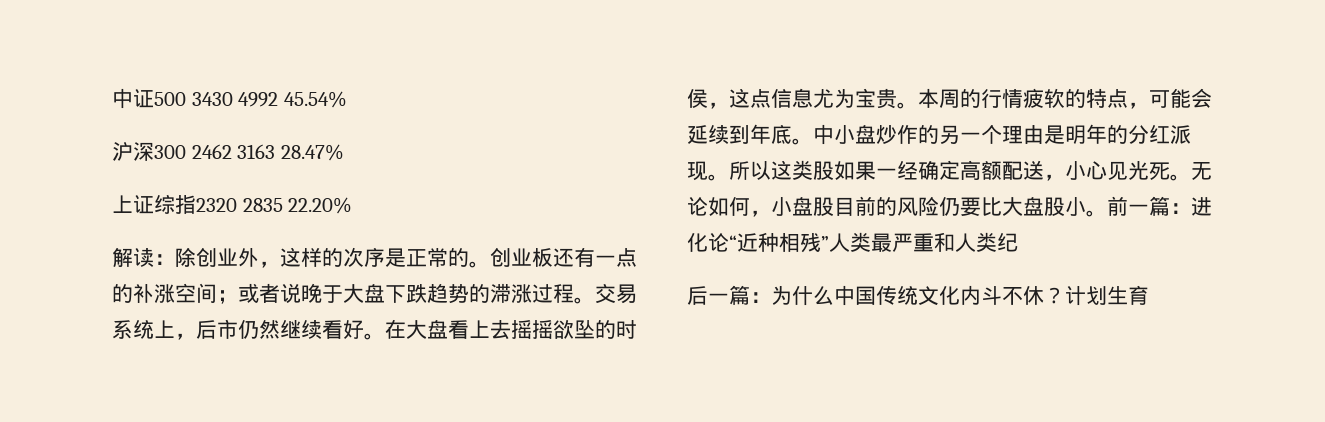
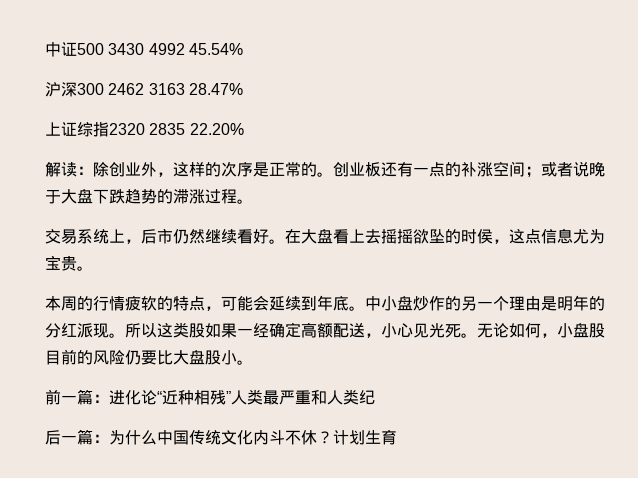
(595, 300) none -> (253, 201) //
(918, 105) none -> (93, 268) //
(1107, 213) none -> (253, 362) //

